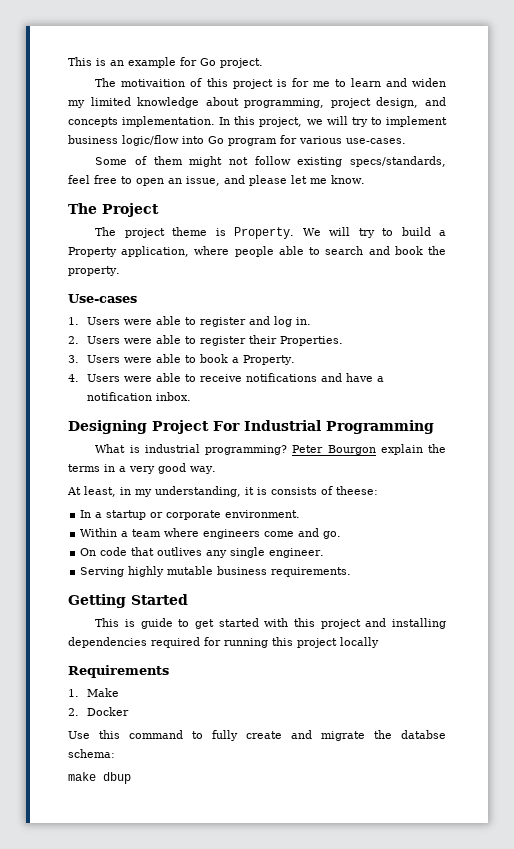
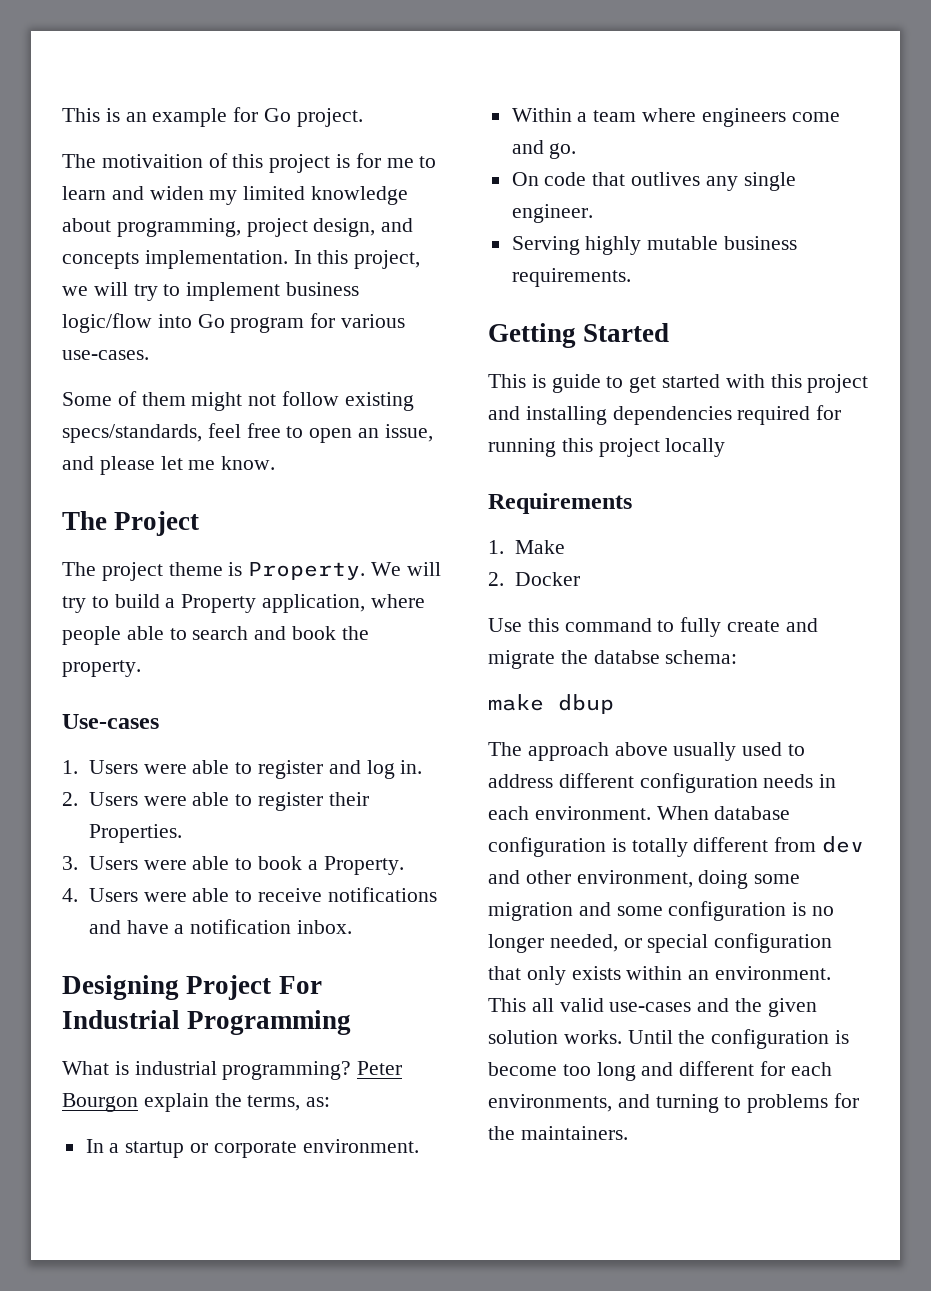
[68,463,216,474] [67,486,378,497] terms in a very good way. // At least, in my understanding, it is consists of theese: -> [247,1095,331,1111] terms, as:
(131, 778) none -> [488,742,806,761] [488,773,837,793] [488,806,791,820] [488,836,865,857] [488,870,801,889] [488,901,835,921] [488,933,833,953] [488,966,832,985] [488,998,817,1017] [488,1029,850,1049] [488,1061,832,1081] [488,1093,860,1113] [488,1126,628,1140] // The approach above usually used to address different configuration needs in each environment. When database configuration is totally different from dev and other environment, doing some migration and some configuration is no longer needed, or special configuration that only exists within an environment. This all valid use-cases and the given solution works. Until the configuration is become too long and different for each environments, and turning to problems for the maintainers.

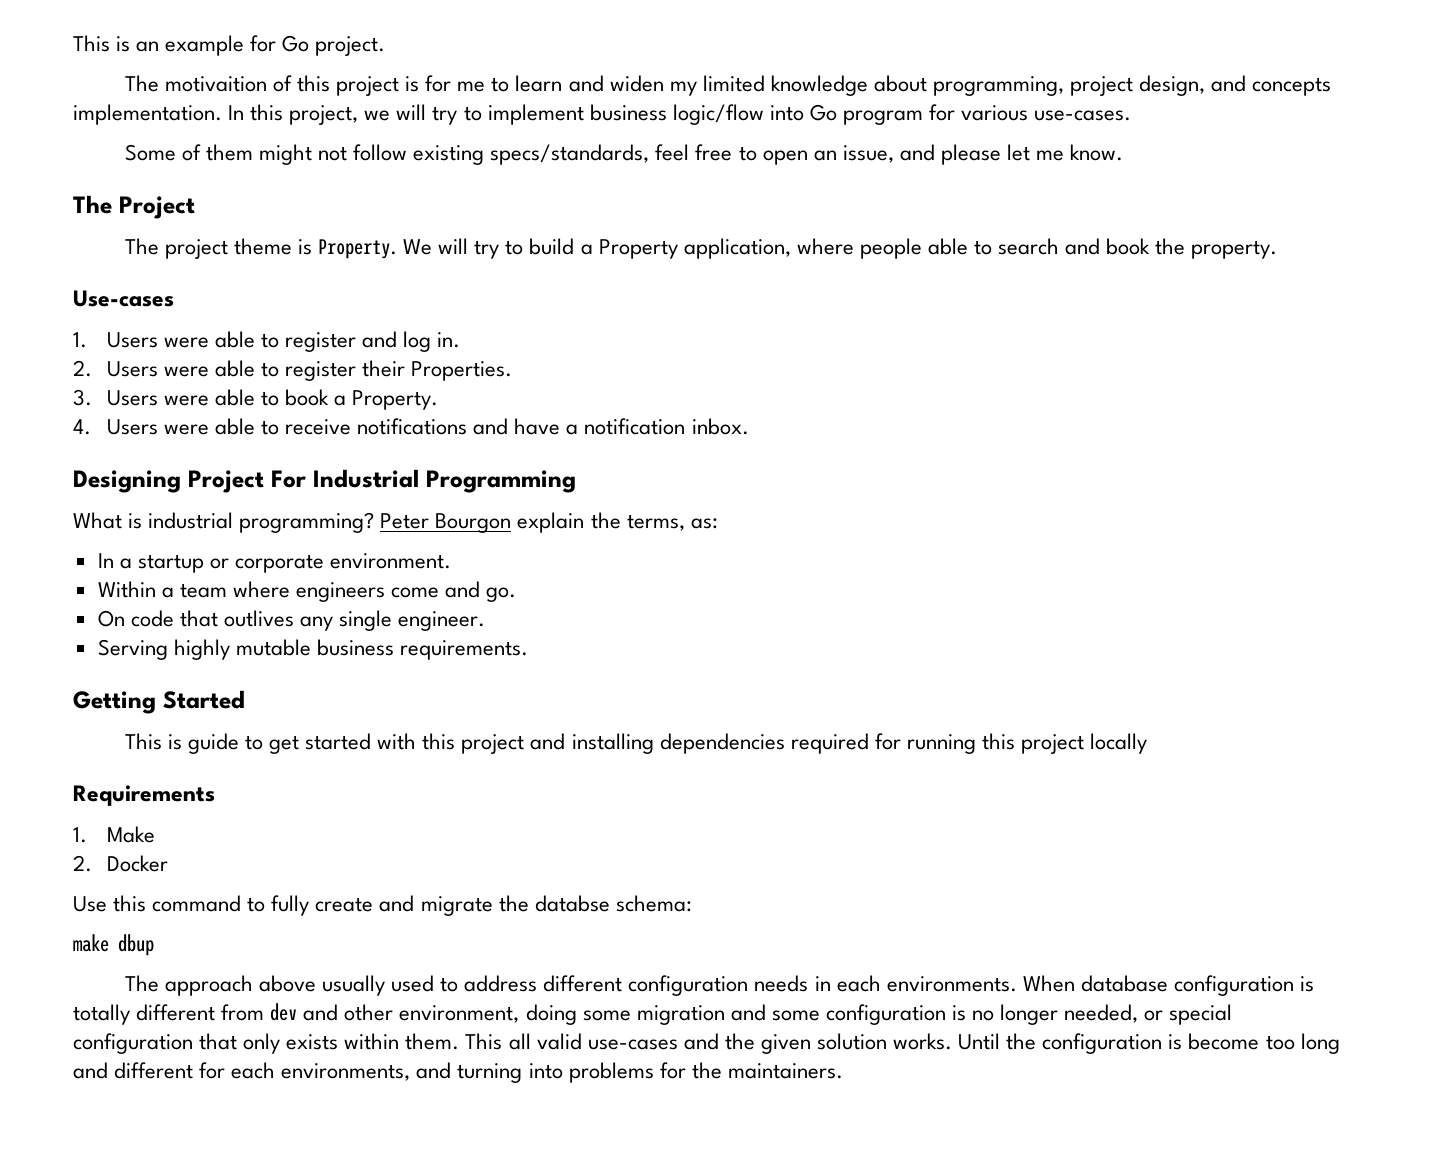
[534,806,651,820] environment. -> [886,976,1017,992] environments.
[688,966,832,980] an environment. -> [405,1033,460,1050] them.
[724,1096,742,1108] to -> [528,1063,563,1079] into

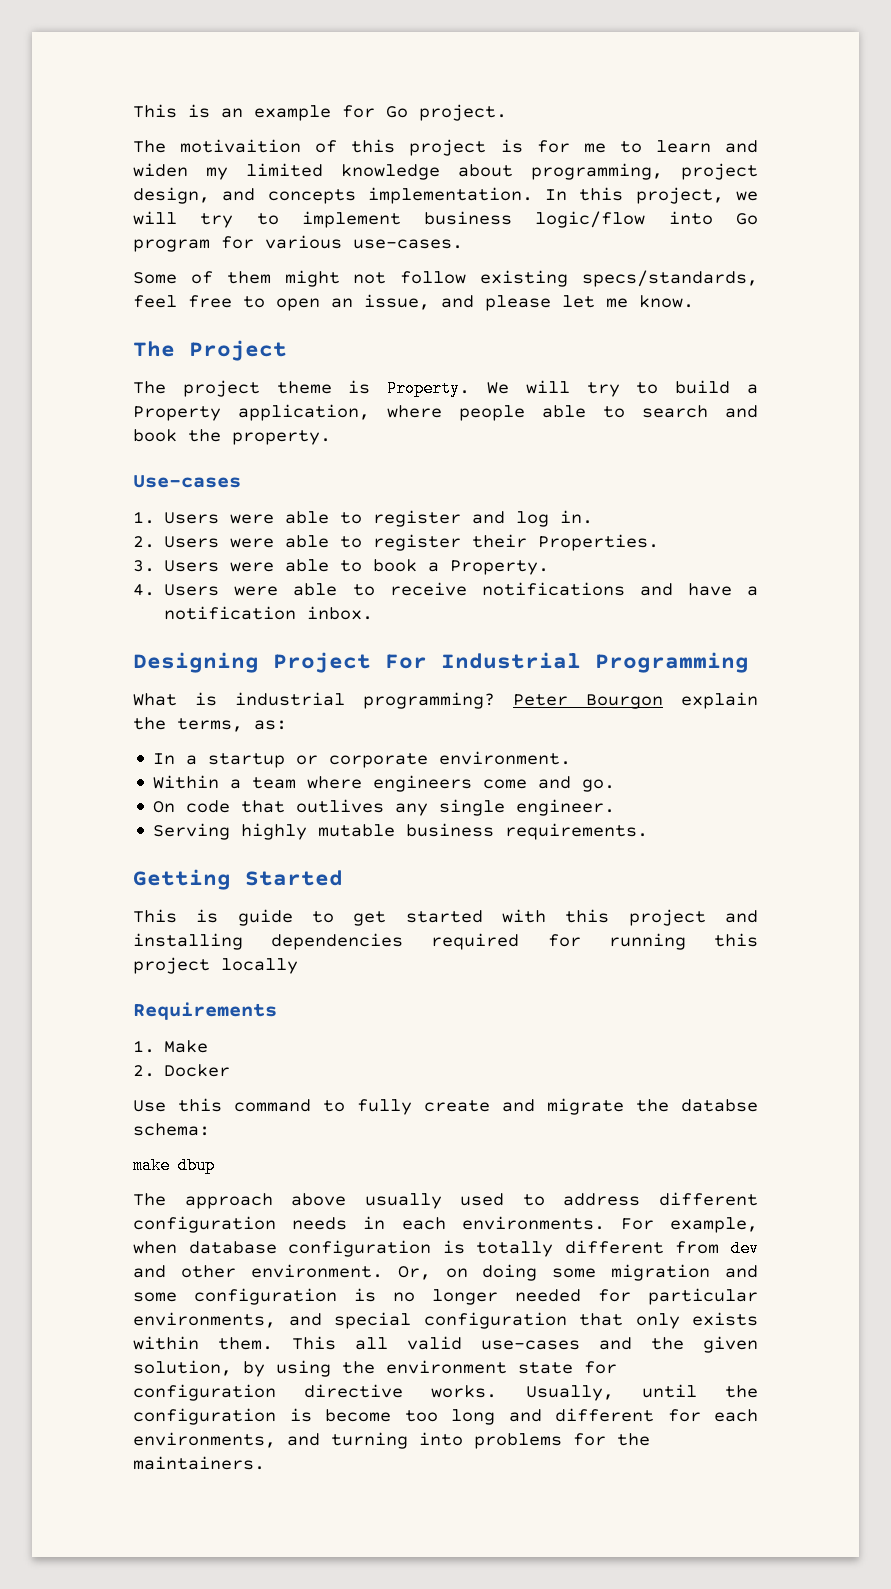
[1022,975,1075,992] When -> [620,1217,758,1233] [133,1241,177,1254] For example, when
[399,1005,520,1023] environment, -> [250,1264,468,1280] environment. Or, on
[1064,1004,1164,1023] needed, or -> [515,1288,758,1305] [133,1312,322,1328] needed for particular environments, and
[816,1033,1001,1050] solution works. Until -> [133,1360,617,1377] [133,1384,697,1401] solution, by using the environment state for configuration directive works. Usually, until

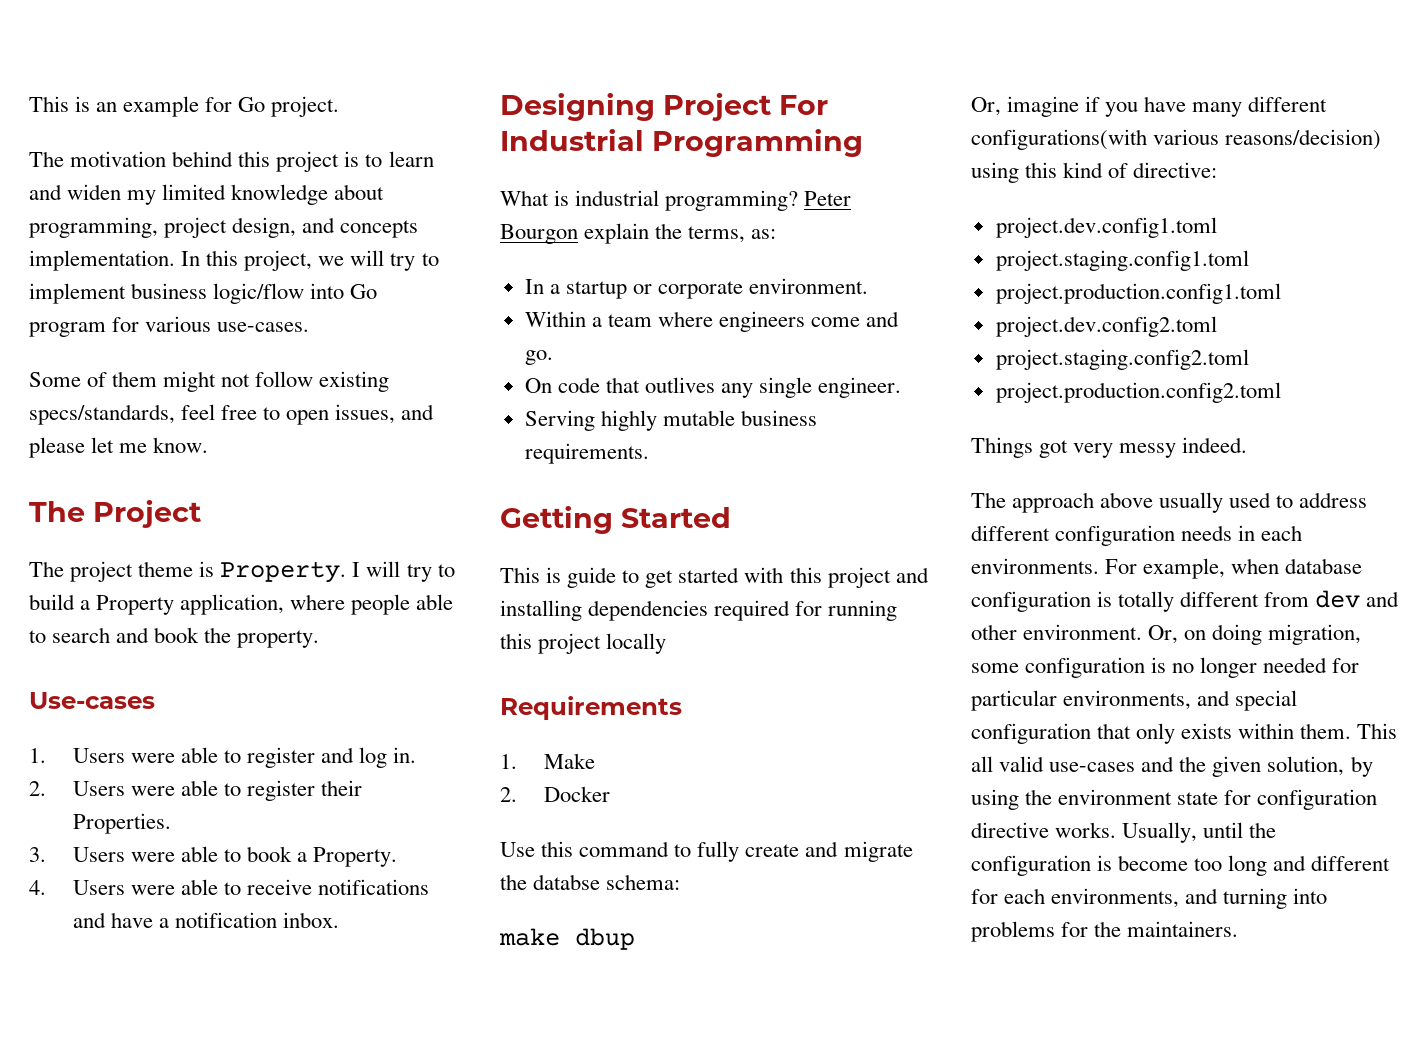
[180,139,338,153] motivaition of -> [70,151,234,167] motivation behind
[536,140,606,153] for me -> (360, 159) none
[331,294,430,310] an issue, -> [335,404,396,424] issues,
[487,382,510,394] We -> [352,562,361,577] I
(215, 1165) none -> [971,96,1328,117] [971,129,1382,150] [971,162,1218,183] [995,217,1217,238] [995,250,1249,271] [995,283,1281,304] [995,316,1217,337] [995,349,1249,370] [995,382,1281,403] [971,437,1248,458] // Or, imagine if you have many different configurations(with various reasons/decision) using this kind of directive: // project.dev.config1.toml // project.staging.config1.toml // project.production.config1.toml // project.dev.config2.toml // project.staging.config2.toml // project.production.config2.toml // Things got very messy indeed.
[552,1264,758,1281] some migration and -> [1268,624,1362,645] migration,

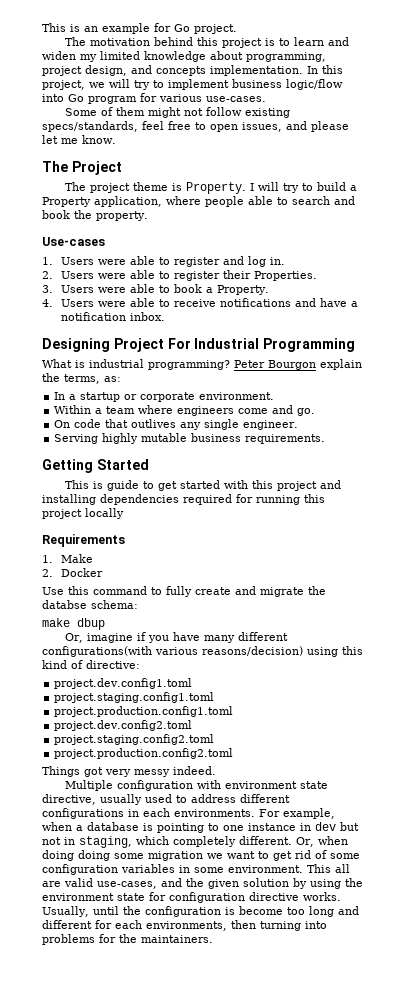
[971,492,1154,513] The approach above -> [65,780,329,791] [42,794,96,805] Multiple configuration with environment state directive,
[1055,525,1233,546] configuration needs -> [42,808,124,819] configurations
[1285,558,1363,574] [971,590,1400,612] [971,624,1362,645] [971,657,1360,678] [971,690,1298,711] [971,723,1398,744] [971,756,1136,772] database configuration is totally different from dev and other environment. Or, on doing migration, some configuration is no longer needed for particular environments, and special configuration that only exists within them. This all valid use-cases -> [76,822,359,833] [42,836,348,848] [42,850,360,861] [42,864,350,875] [42,878,157,889] a database is pointing to one instance in dev but not in staging, which completely different. Or, when doing doing some migration we want to get rid of some configuration variables in some environment. This all are valid use-cases,
[1267,756,1345,776] solution, -> [243,878,289,887] solution
[1185,888,1219,904] and -> [231,920,256,929] then

